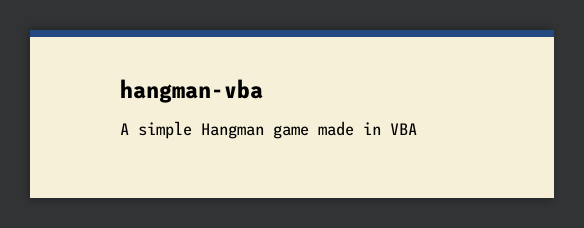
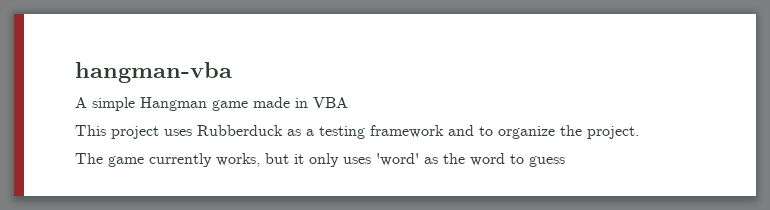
(417, 129) none -> [75,125,639,139] [75,153,565,167] // This project uses Rubberduck as a testing framework and to organize the project. // The game currently works, but it only uses 'word' as the word to guess

